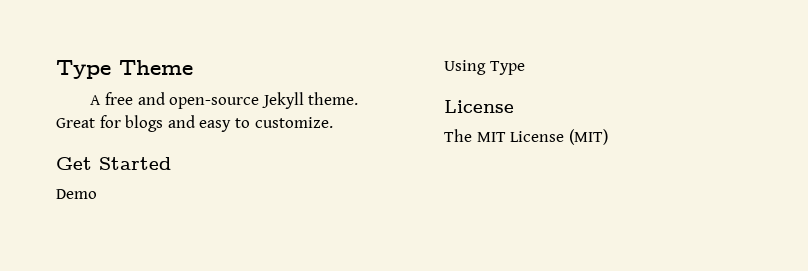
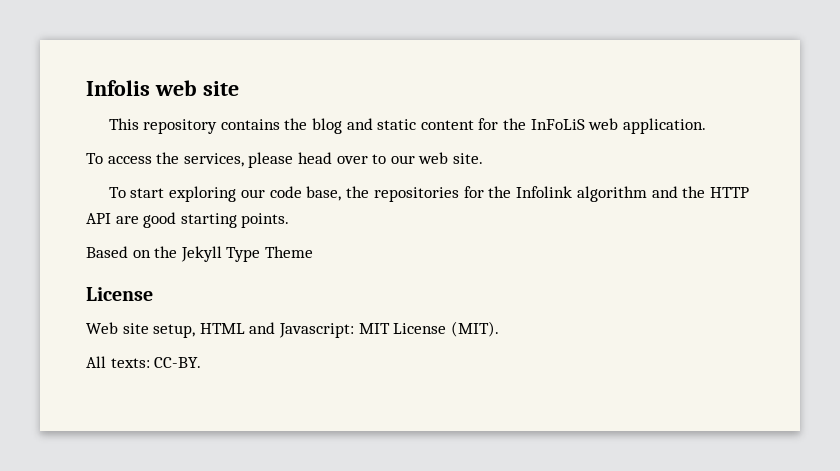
[56,60,193,79] [90,92,359,109] [56,115,333,132] [56,157,171,170] [56,189,97,199] [444,60,525,75] [444,100,514,113] [444,129,608,145] Type Theme // A free and open-source Jekyll theme. Great for blogs and easy to customize. // Get Started // Demo // Using Type // License // The MIT License (MIT) -> [86,80,239,96] [108,118,706,134] [86,152,483,168] [108,186,749,202] [86,212,290,228] [86,246,313,262] [86,287,153,301] [86,321,499,338] [86,356,202,368] Infolis web site // This repository contains the blog and static content for the InFoLiS web application. // To access the services, please head over to our web site. // To start exploring our code base, the repositories for the Infolink algorithm and the HTTP API are good starting points. // Based on the Jekyll Type Theme // License // Web site setup, HTML and Javascript: MIT License (MIT). // All texts: CC-BY.

